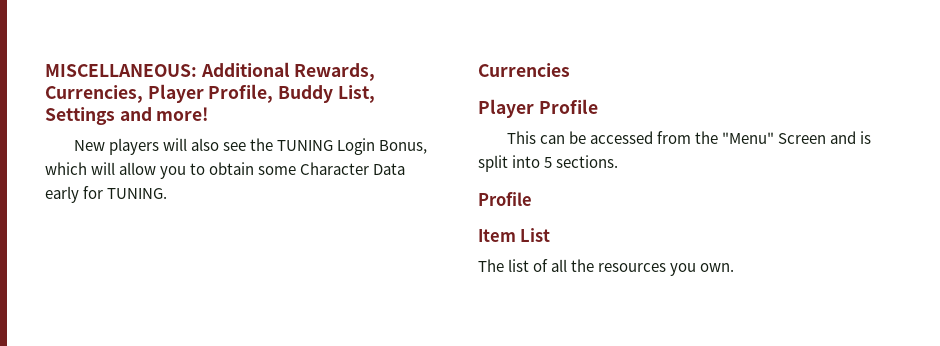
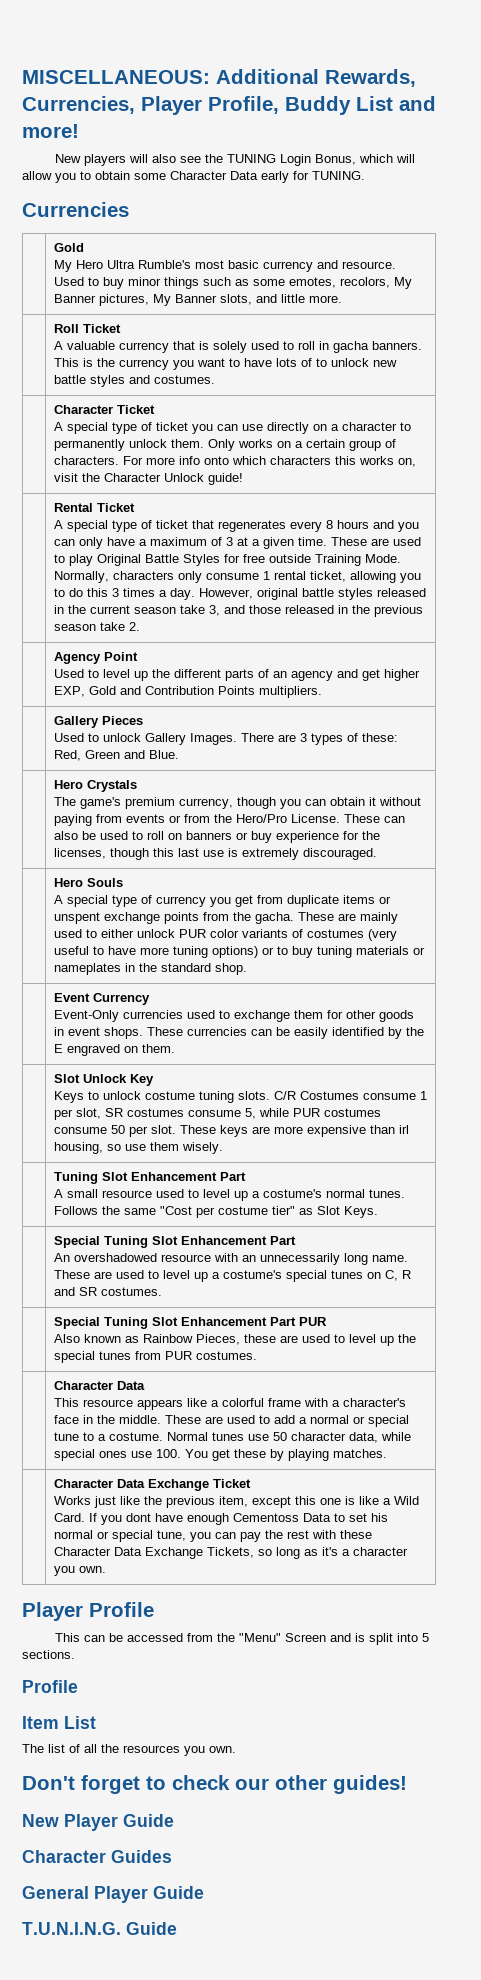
[337,85,375,103] [45,107,115,125] List, Settings -> [356,96,393,111] List
(570, 70) none -> [53,243,84,252] [53,260,396,272] [53,277,412,289] [53,294,342,306] [53,324,121,333] [53,341,422,353] [53,358,397,370] [53,375,215,387] [53,405,155,414] [53,422,411,434] [53,439,396,451] [53,456,416,467] [53,473,243,485] [53,503,135,512] [53,520,419,532] [53,537,421,549] [53,554,401,566] [53,571,421,583] [53,588,426,600] [53,605,423,617] [53,622,140,631] [53,652,138,664] [53,669,420,681] [53,686,322,698] [53,716,143,728] [53,733,398,745] [53,750,179,761] [53,780,137,792] [53,797,421,809] [53,814,405,826] [53,831,380,843] [53,848,377,860] [53,878,123,887] [53,895,391,907] [53,912,398,924] [53,929,397,941] [53,946,425,958] [53,963,247,975] [53,993,150,1005] [53,1010,414,1022] [53,1027,424,1039] [53,1044,175,1056] [53,1074,154,1086] [53,1091,427,1103] [53,1108,381,1120] [53,1125,409,1137] [53,1142,223,1154] [53,1172,246,1184] [53,1189,405,1201] [53,1206,378,1218] [53,1236,296,1248] [53,1253,408,1265] [53,1270,411,1282] [53,1287,162,1296] [53,1317,327,1329] [53,1334,416,1346] [53,1351,257,1363] [53,1381,145,1390] [53,1398,406,1410] [53,1415,409,1427] [53,1432,411,1443] [53,1449,387,1461] [53,1479,251,1491] [53,1496,419,1508] [53,1513,388,1525] [53,1530,372,1542] [53,1547,408,1559] [53,1566,106,1576] // | Gold // My Hero Ultra Rumble's most basic currency and resource. Used to buy minor things such as some emotes, recolors, My Banner pictures, My Banner slots, and little more. // | Roll Ticket // A valuable currency that is solely used to roll in gacha banners. This is the currency you want to have lots of to unlock new battle styles and costumes. // | Character Ticket // A special type of ticket you can use directly on a character to permanently unlock them. Only works on a certain group of characters. For more info onto which characters this works on, visit the Character Unlock guide! // | Rental Ticket // A special type of ticket that regenerates every 8 hours and you can only have a maximum of 3 at a given time. These are used to play Original Battle Styles for free outside Training Mode. Normally, characters only consume 1 rental ticket, allowing you to do this 3 times a day. However, original battle styles released in the current season take 3, and those released in the previous season take 2. // | Agency Point // Used to level up the different parts of an agency and get higher EXP, Gold and Contribution Points multipliers. // | Gallery Pieces // Used to unlock Gallery Images. There are 3 types of these: Red, Green and Blue. // | Hero Crystals // The game's premium currency, though you can obtain it without paying from events or from the Hero/Pro License. These can also be used to roll on banners or buy experience for the licenses, though this last use is extremely discouraged. // | Hero Souls // A special type of currency you get from duplicate items or unspent exchange points from the gacha. These are mainly used to either unlock PUR color variants of costumes (very useful to have more tuning options) or to buy tuning materials or nameplates in the standard shop. // | Event Currency // Event-Only currencies used to exchange them for other goods in event shops. These currencies can be easily identified by the E engraved on them. // | Slot Unlock Key // Keys to unlock costume tuning slots. C/R Costumes consume 1 per slot, SR costumes consume 5, while PUR costumes consume 50 per slot. These keys are more expensive than irl housing, so use them wisely. // | Tuning Slot Enhancement Part // A small resource used to level up a costume's normal tunes. Follows the same "Cost per costume tier" as Slot Keys. // | Special Tuning Slot Enhancement Part // An overshadowed resource with an unnecessarily long name. These are used to level up a costume's special tunes on C, R and SR costumes. // | Special Tuning Slot Enhancement Part PUR // Also known as Rainbow Pieces, these are used to level up the special tunes from PUR costumes. // | Character Data // This resource appears like a colorful frame with a character's face in the middle. These are used to add a normal or special tune to a costume. Normal tunes use 50 character data, while special ones use 100. You get these by playing matches. // | Character Data Exchange Ticket // Works just like the previous item, except this one is like a Wild Card. If you dont have enough Cementoss Data to set his normal or special tune, you can pay the rest with these Character Data Exchange Tickets, so long as it's a character you own.
(735, 267) none -> [22,1775,407,1794] [22,1814,174,1831] [22,1850,172,1863] [22,1886,204,1903] [22,1922,177,1935] // Don't forget to check our other guides! // New Player Guide // Character Guides // General Player Guide // T.U.N.I.N.G. Guide

